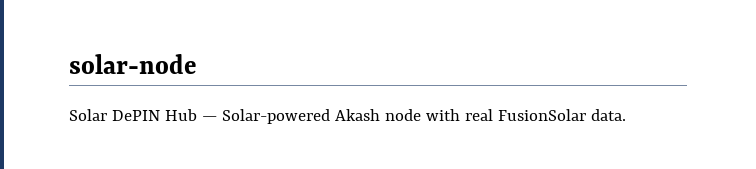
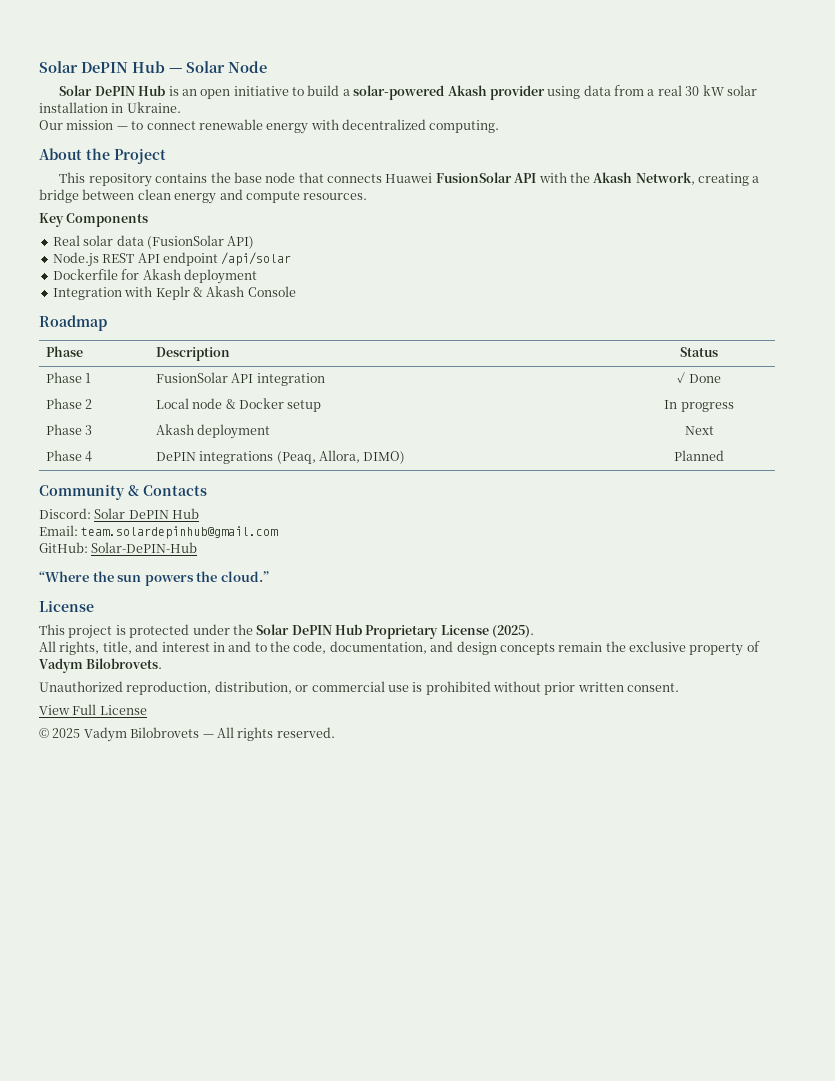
[69,54,197,74] [69,109,626,124] solar-node // Solar DePIN Hub — Solar-powered Akash node with real FusionSolar data. -> [39,61,267,73] [59,85,757,100] [39,102,181,113] [39,119,500,134] [39,148,166,164] [59,172,760,187] [39,189,368,204] [39,213,149,227] [52,235,255,249] [52,252,292,267] [52,269,257,284] [52,286,296,300] [39,315,107,331] [45,346,83,357] [155,347,230,361] [680,347,718,357] [45,372,92,383] [155,372,325,386] [677,372,721,383] [45,398,93,409] [155,398,322,412] [664,400,734,412] [45,424,93,435] [155,424,271,439] [684,426,714,435] [45,450,93,462] [155,450,406,464] [674,450,724,461] [39,484,207,500] [39,508,200,519] [39,525,279,539] [39,542,198,553] [39,571,269,586] [39,600,94,612] [39,624,535,639] [39,641,760,656] [39,658,163,673] [39,681,680,695] [39,704,147,715] [39,727,335,742] Solar DePIN Hub — Solar Node // Solar DePIN Hub is an open initiative to build a solar-powered Akash provider using data from a real 30 kW solar installation in Ukraine. // Our mission — to connect renewable energy with decentralized computing. // About the Project // This repository contains the base node that connects Huawei FusionSolar API with the Akash Network, creating a bridge between clean energy and compute resources. // Key Components // Real solar data (FusionSolar API) // Node.js REST API endpoint /api/solar // Dockerfile for Akash deployment // Integration with Keplr & Akash Console // Roadmap // Phase | Description | Status // Phase 1 | FusionSolar API integration | ✓ Done // Phase 2 | Local node & Docker setup | In progress // Phase 3 | Akash deployment | Next // Phase 4 | DePIN integrations (Peaq, Allora, DIMO) | Planned // Community & Contacts // Discord: Solar DePIN Hub // Email: team.solardepinhub@gmail.com // GitHub: Solar-DePIN-Hub // “Where the sun powers the cloud.” // License // This project is protected under the Solar DePIN Hub Proprietary License (2025). // All rights, title, and interest in and to the code, documentation, and design concepts remain the exclusive property of Vadym Bilobrovets. // Unauthorized reproduction, distribution, or commercial use is prohibited without prior written consent. // View Full License // © 2025 Vadym Bilobrovets — All rights reserved.

